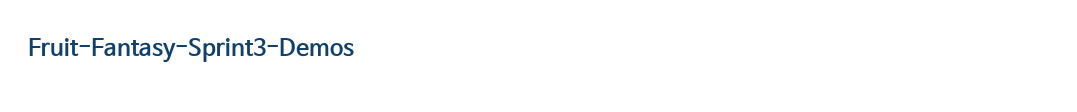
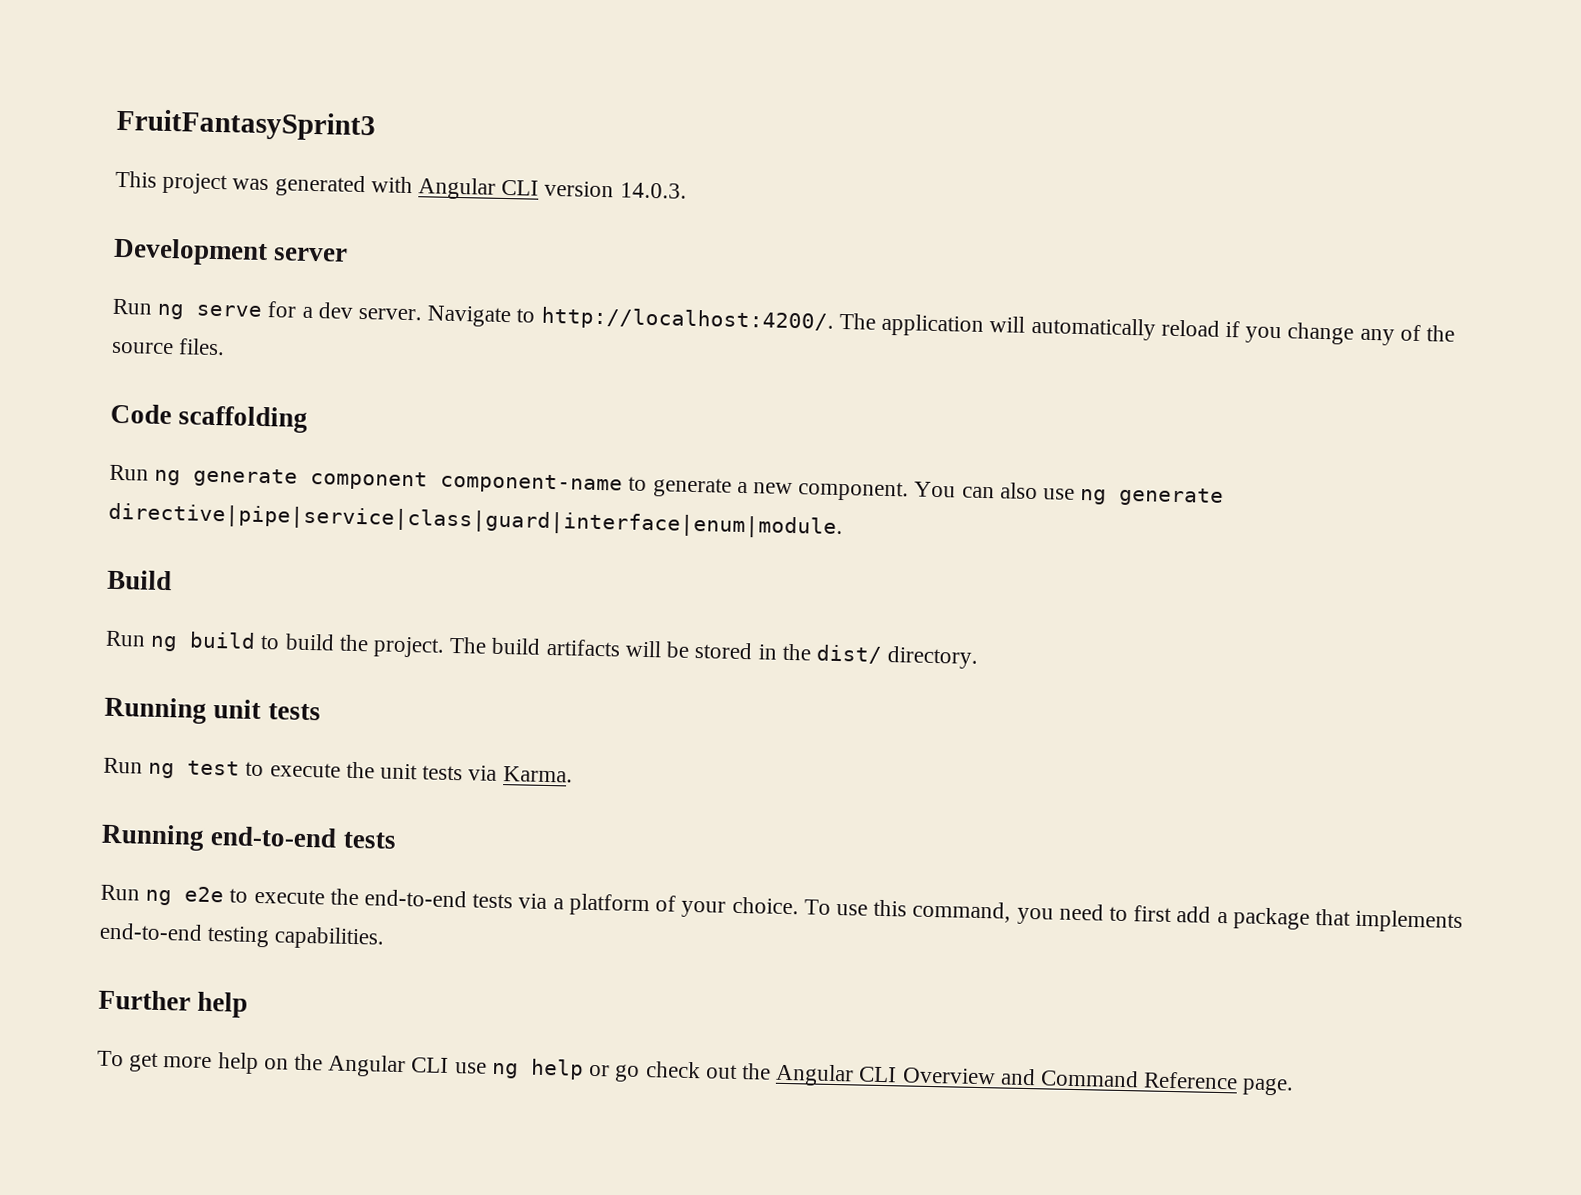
[28,38,354,63] Fruit-Fantasy-Sprint3-Demos -> [116,108,376,142] [115,170,687,200] [113,237,349,267] [112,298,1455,346] [111,338,226,356] [110,403,309,433] [109,464,1225,507] [108,502,843,540] [107,569,172,591] [105,630,979,669] [104,696,321,724] [103,757,573,783] [101,823,397,851] [100,884,1464,934] [99,922,386,950] [98,989,249,1018] [97,1050,1295,1096] FruitFantasySprint3 // This project was generated with Angular CLI version 14.0.3. // Development server // Run ng serve for a dev server. Navigate to http://localhost:4200/. The application will automatically reload if you change any of the source files. // Code scaffolding // Run ng generate component component-name to generate a new component. You can also use ng generate directive|pipe|service|class|guard|interface|enum|module. // Build // Run ng build to build the project. The build artifacts will be stored in the dist/ directory. // Running unit tests // Run ng test to execute the unit tests via Karma. // Running end-to-end tests // Run ng e2e to execute the end-to-end tests via a platform of your choice. To use this command, you need to first add a package that implements end-to-end testing capabilities. // Further help // To get more help on the Angular CLI use ng help or go check out the Angular CLI Overview and Command Reference page.

